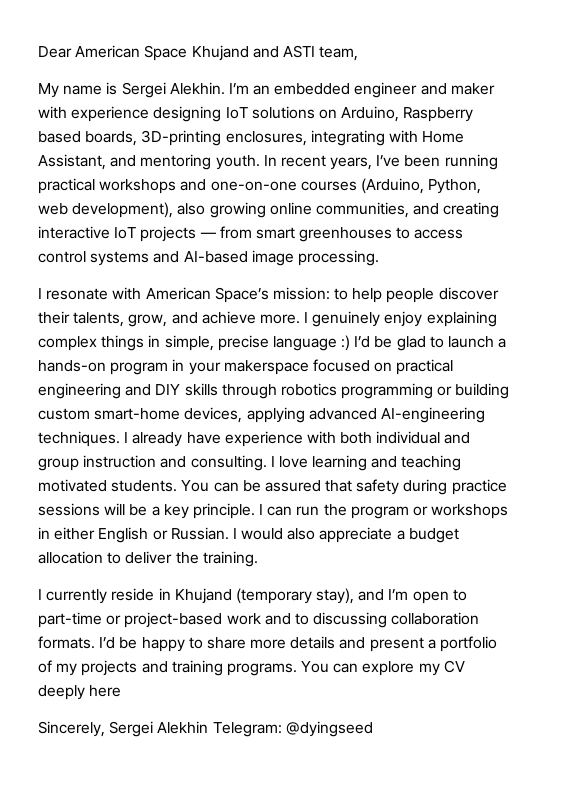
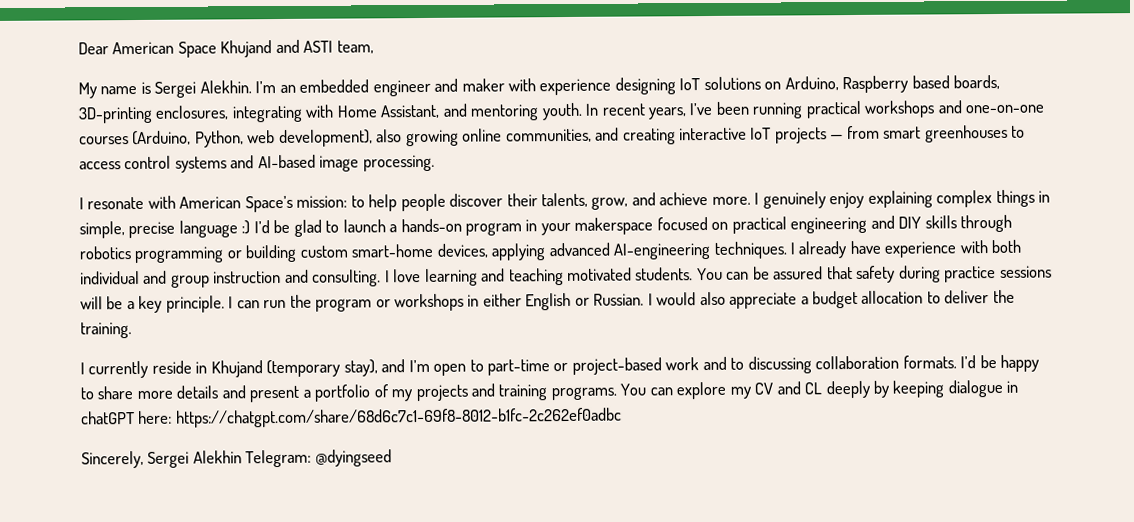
[38,685,122,700] deeply here -> [776,379,1019,399] [81,407,622,428] and CL deeply by keeping dialogue in chatGPT here: https://chatgpt.com/share/68d6c7c1-69f8-8012-b1fc-2c262ef0adbc

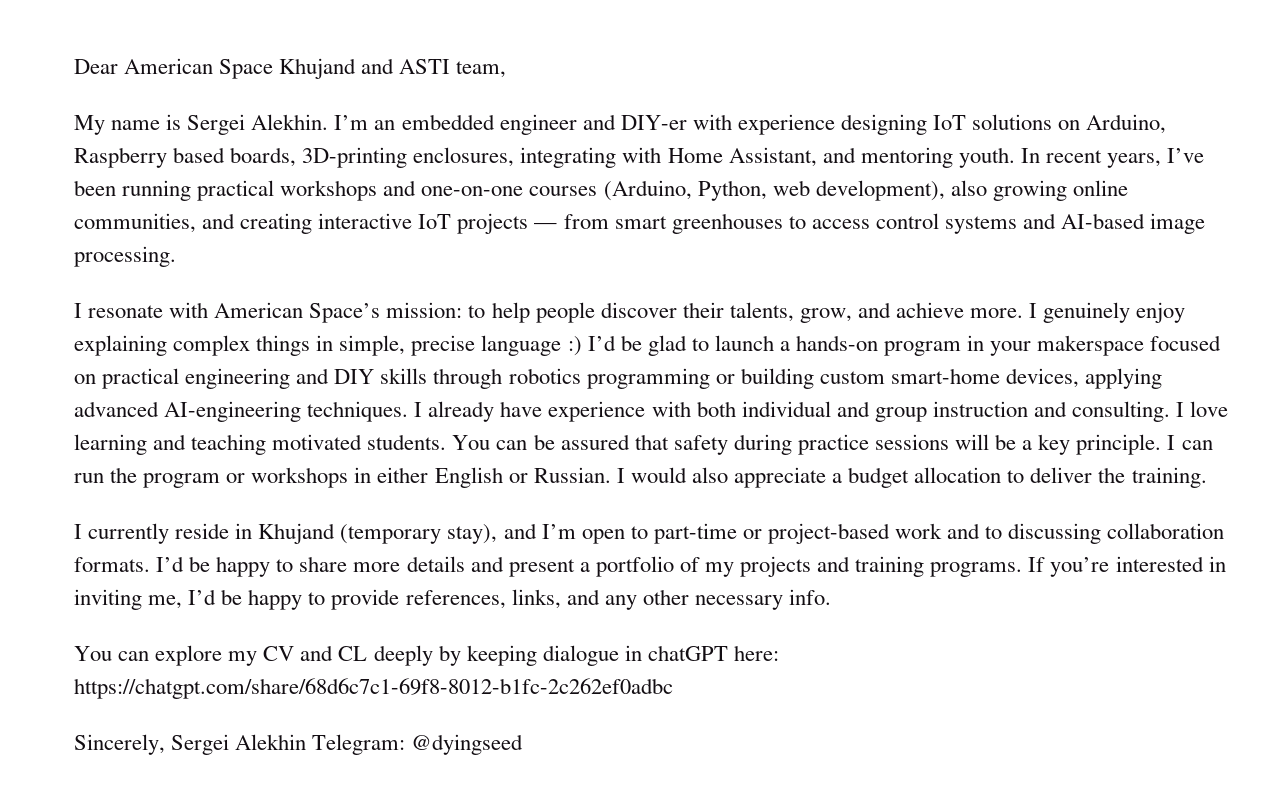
[461,78,505,92] maker -> [620,115,687,130] DIY-er
(617, 393) none -> [1028,556,1226,577] [74,589,831,610] If you’re interested in inviting me, I’d be happy to provide references, links, and any other necessary info. //

